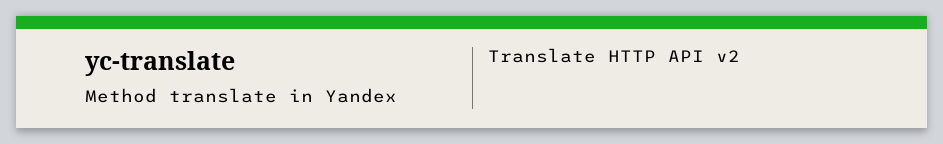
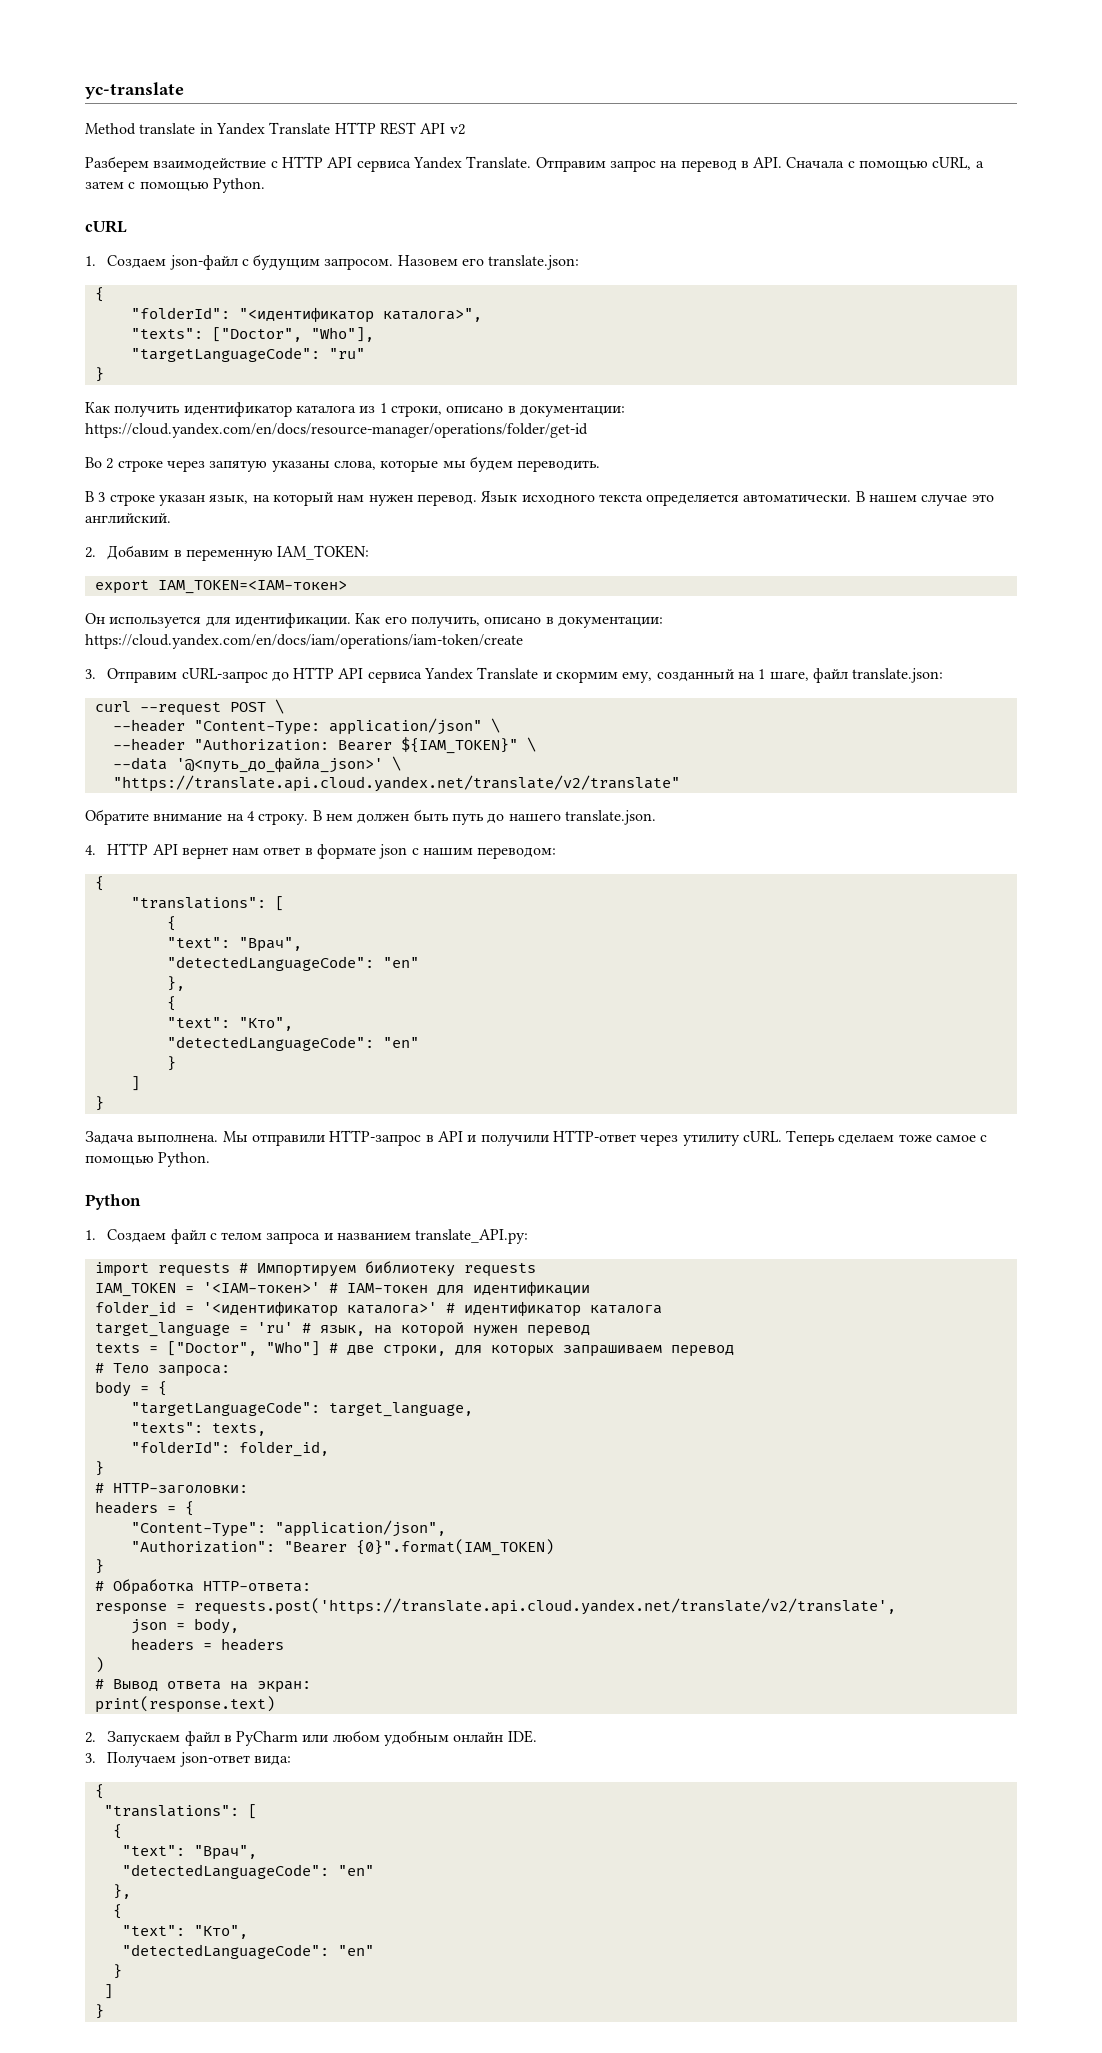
(656, 56) none -> [379,122,416,135] REST
(740, 56) none -> [85,156,984,172] [85,178,265,193] [85,220,127,233] [85,254,580,270] [94,287,104,302] [130,307,482,323] [130,327,374,342] [130,347,365,362] [94,367,104,382] [85,402,625,417] [85,423,588,438] [85,456,601,472] [85,490,994,506] [85,513,171,523] [85,545,370,561] [94,580,347,594] [85,613,663,628] [85,634,523,649] [85,667,944,683] [94,699,284,716] [112,718,500,735] [112,737,536,754] [112,756,401,773] [112,775,680,792] [85,809,656,825] [85,843,557,859] [94,876,104,891] [130,896,284,911] [166,916,176,931] [166,937,302,952] [166,956,419,971] [166,976,185,991] [166,996,176,1011] [166,1017,293,1031] [166,1036,419,1051] [166,1056,176,1071] [130,1076,140,1091] [94,1096,104,1111] [85,1130,988,1146] [85,1152,211,1167] [85,1194,141,1210] [85,1229,529,1244] [94,1261,536,1277] [94,1281,590,1297] [94,1301,662,1317] [94,1322,590,1337] [94,1341,734,1357] [94,1363,230,1377] [94,1381,167,1397] [130,1401,473,1417] [130,1422,266,1436] [130,1441,329,1457] [94,1461,104,1476] [94,1483,248,1494] [94,1501,194,1516] [130,1520,446,1537] [130,1539,554,1556] [94,1559,104,1574] [94,1579,311,1595] [94,1598,896,1615] [130,1618,239,1634] [130,1638,284,1651] [94,1657,104,1673] [94,1679,311,1693] [94,1696,275,1713] [85,1730,537,1746] [85,1752,291,1767] [94,1784,104,1799] [103,1804,257,1819] [112,1824,122,1839] [121,1845,257,1860] [121,1864,374,1879] [112,1884,131,1899] [112,1904,122,1919] [121,1925,248,1939] [121,1944,374,1959] [112,1964,122,1979] [103,1984,113,1999] [94,2004,104,2019] // Разберем взаимодействие с HTTP API сервиса Yandex Translate. Отправим запрос на перевод в API. Сначала с помощью cURL, а затем с помощью Python. // cURL // 1. Создаем json-файл с будущим запросом. Назовем его translate.json: // { // "folderId": "<идентификатор каталога>", // "texts": ["Doctor", "Who"], // "targetLanguageCode": "ru" // } // Как получить идентификатор каталога из 1 строки, описано в документации: https://cloud.yandex.com/en/docs/resource-manager/operations/folder/get-id // Во 2 строке через запятую указаны слова, которые мы будем переводить. // В 3 строке указан язык, на который нам нужен перевод. Язык исходного текста определяется автоматически. В нашем случае это английский. // 2. Добавим в переменную IAM_TOKEN: // export IAM_TOKEN=<IAM-токен> // Он используется для идентификации. Как его получить, описано в документации: https://cloud.yandex.com/en/docs/iam/operations/iam-token/create // 3. Отправим cURL-запрос до HTTP API сервиса Yandex Translate и скормим ему, созданный на 1 шаге, файл translate.json: // curl --request POST \ // --header "Content-Type: application/json" \ // --header "Authorization: Bearer ${IAM_TOKEN}" \ // --data '@<путь_до_файла_json>' \ // "https://translate.api.cloud.yandex.net/translate/v2/translate" // Обратите внимание на 4 строку. В нем должен быть путь до нашего translate.json. // 4. HTTP API вернет нам ответ в формате json с нашим переводом: // { // "translations": [ // { // "text": "Врач", // "detectedLanguageCode": "en" // }, // { // "text": "Кто", // "detectedLanguageCode": "en" // } // ] // } // Задача выполнена. Мы отправили HTTP-запрос в API и получили HTTP-ответ через утилиту cURL. Теперь сделаем тоже самое с помощью Python. // Python // 1. Создаем файл с телом запроса и названием translate_API.py: // import requests # Импортируем библиотеку requests // IAM_TOKEN = '<IAM-токен>' # IAM-токен для идентификации // folder_id = '<идентификатор каталога>' # идентификатор каталога // target_language = 'ru' # язык, на которой нужен перевод // texts = ["Doctor", "Who"] # две строки, для которых запрашиваем перевод // # Тело запроса: // body = { // "targetLanguageCode": target_language, // "texts": texts, // "folderId": folder_id, // } // # HTTP-заголовки: // headers = { // "Content-Type": "application/json", // "Authorization": "Bearer {0}".format(IAM_TOKEN) // } // # Обработка HTTP-ответа: // response = requests.post('https://translate.api.cloud.yandex.net/translate/v2/translate', // json = body, // headers = headers // ) // # Вывод ответа на экран: // print(response.text) // 2. Запускаем файл в PyCharm или любом удобным онлайн IDE. // 3. Получаем json-ответ вида: // { // "translations": [ // { // "text": "Врач", // "detectedLanguageCode": "en" // }, // { // "text": "Кто", // "detectedLanguageCode": "en" // } // ] // }

